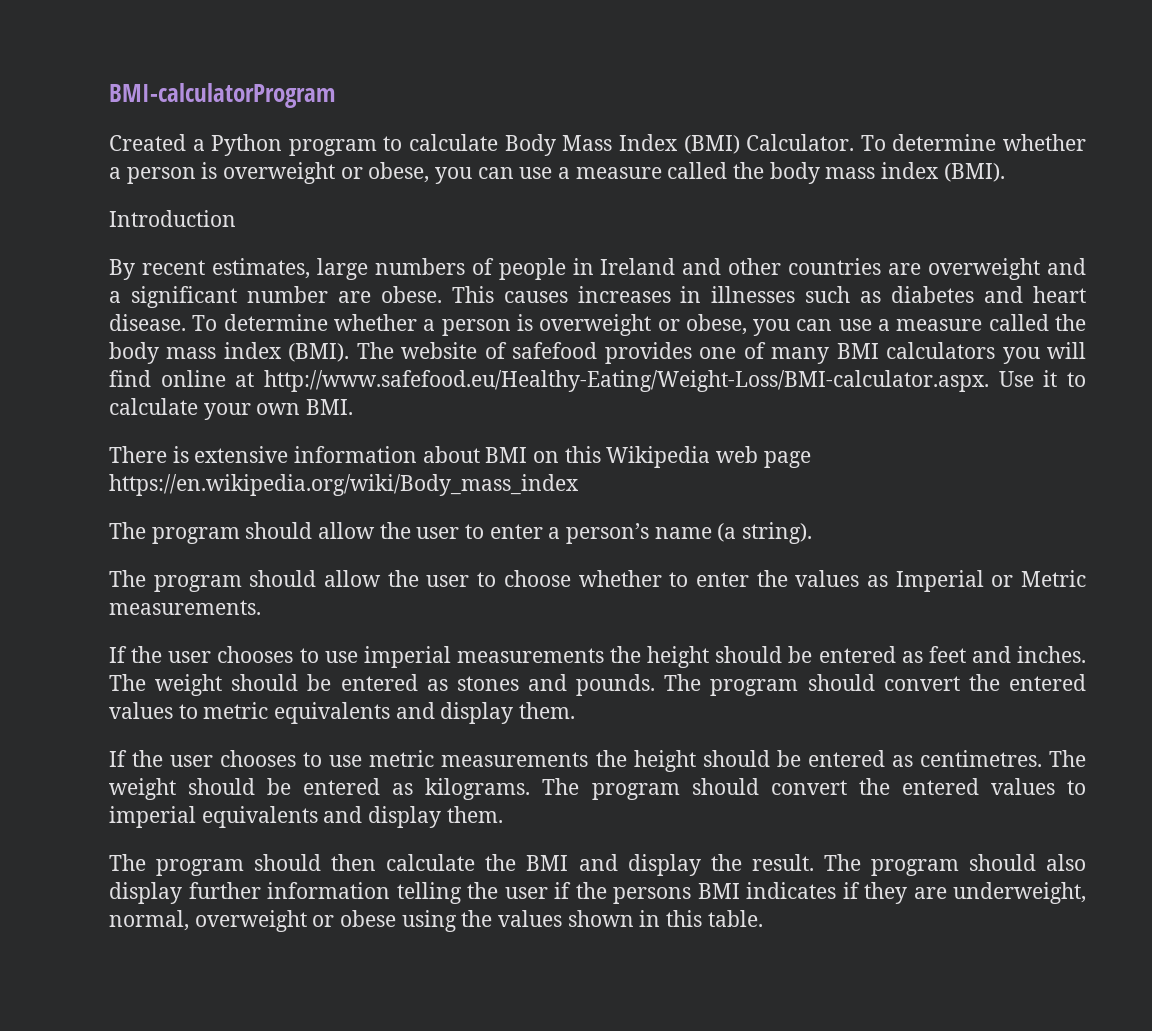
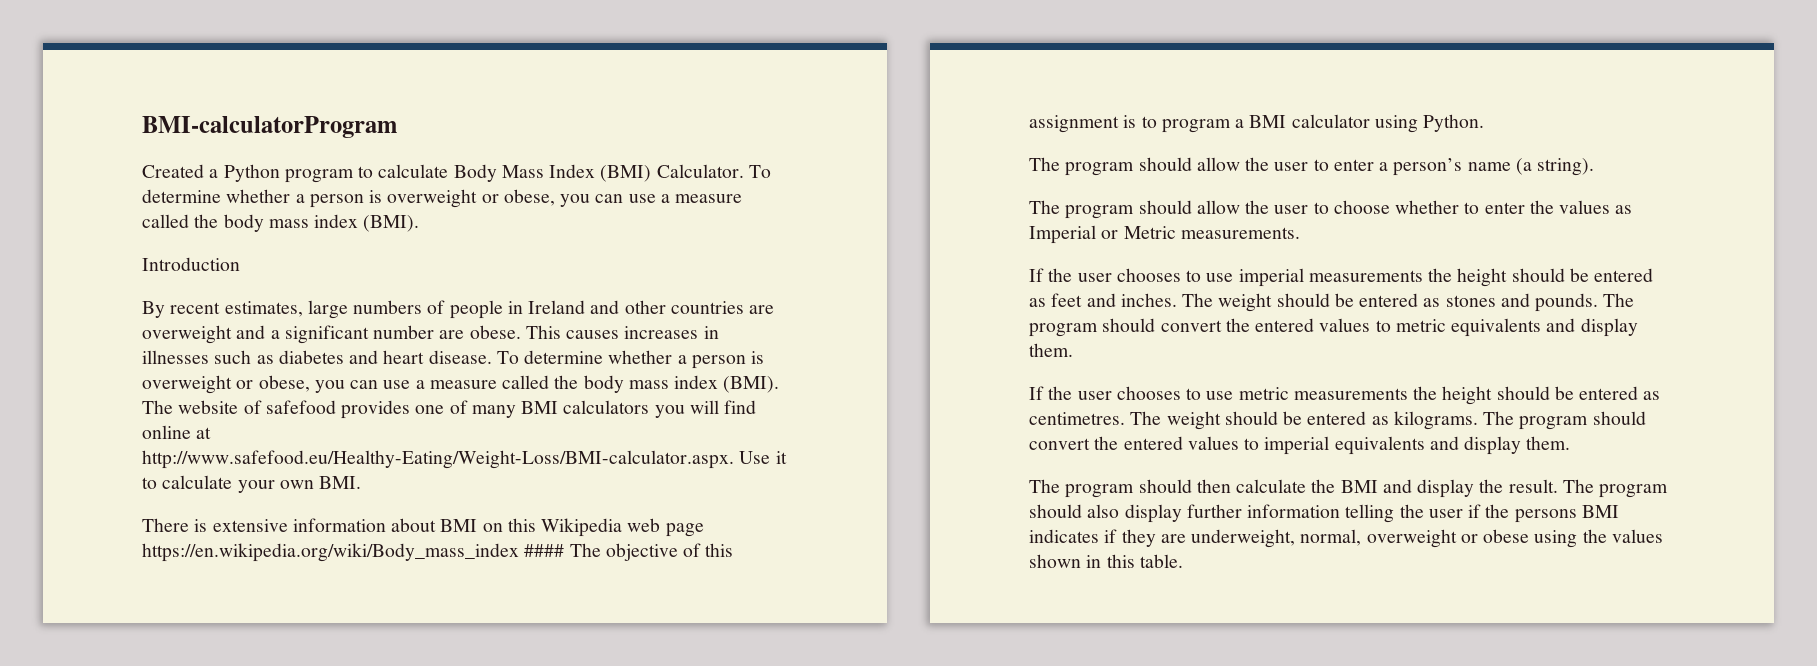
(579, 485) none -> [524,543,734,561] [1029,114,1485,133] #### The objective of this assignment is to program a BMI calculator using Python.

